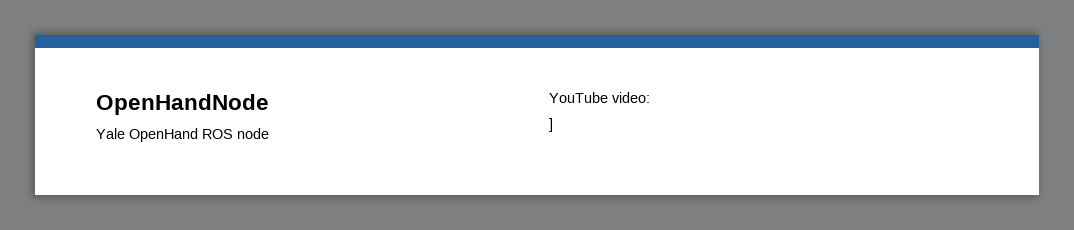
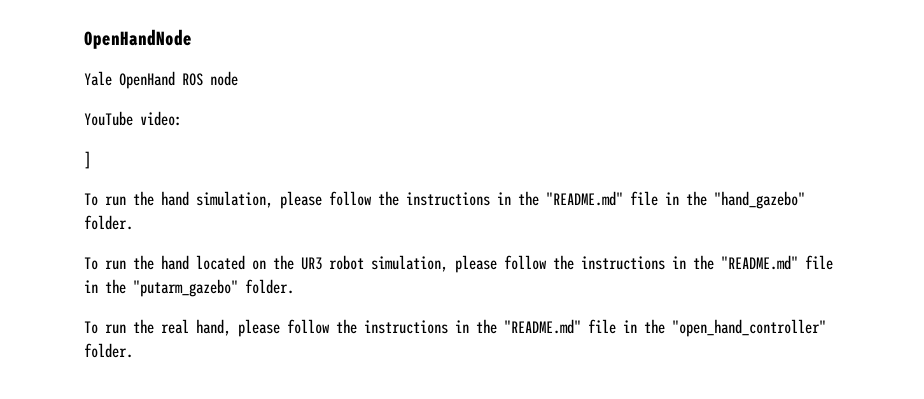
(553, 125) none -> [84,191,805,209] [84,215,133,230] [84,255,833,273] [84,279,294,297] [84,319,826,337] [84,343,133,358] // To run the hand simulation, please follow the instructions in the "README.md" file in the "hand_gazebo" folder. // To run the hand located on the UR3 robot simulation, please follow the instructions in the "README.md" file in the "putarm_gazebo" folder. // To run the real hand, please follow the instructions in the "README.md" file in the "open_hand_controller" folder.

